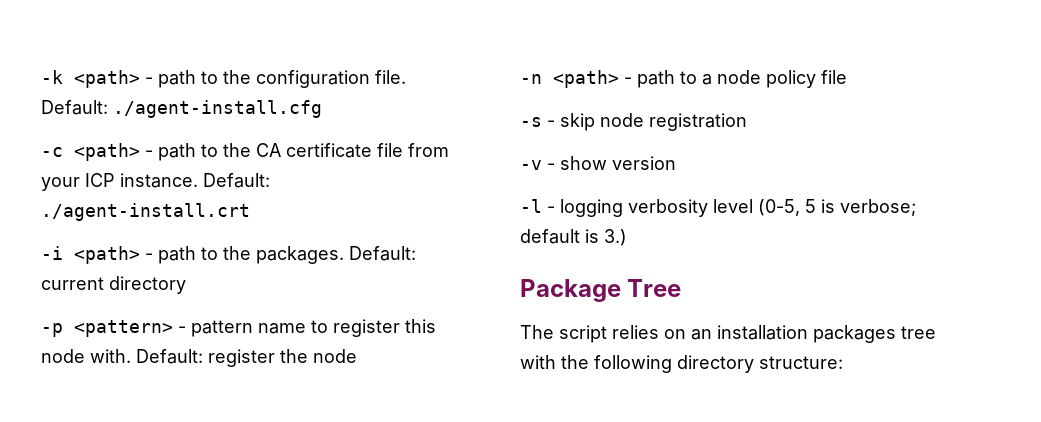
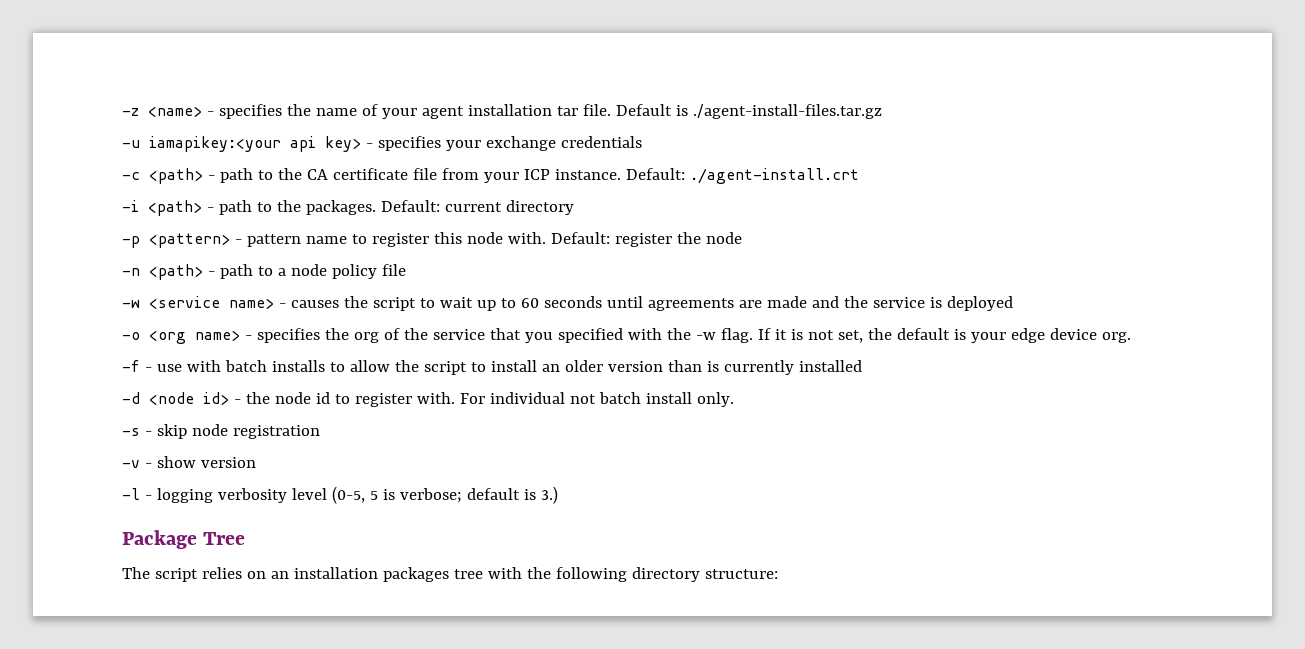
[41,70,406,88] [41,100,322,118] -k <path> - path to the configuration file. Default: ./agent-install.cfg -> [122,104,882,119] [122,136,642,152] -z <name> - specifies the name of your agent installation tar file. Default is ./agent-install-files.tar.gz // -u iamapikey:<your api key> - specifies your exchange credentials
(847, 77) none -> [122,296,1013,311] [122,328,1131,344] [122,360,862,375] [122,392,734,407] // -w <service name> - causes the script to wait up to 60 seconds until agreements are made and the service is deployed // -o <org name> - specifies the org of the service that you specified with the -w flag. If it is not set, the default is your edge device org. // -f - use with batch installs to allow the script to install an older version than is currently installed // -d <node id> - the node id to register with. For individual not batch install only.

